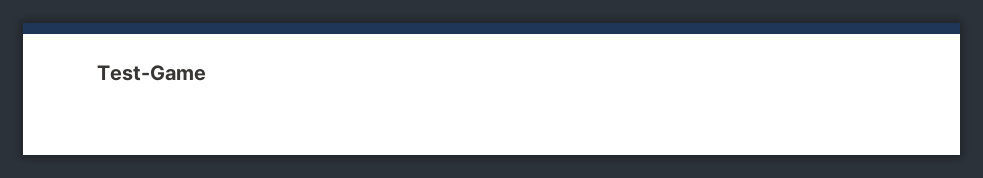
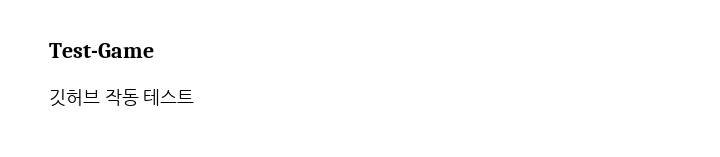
(206, 73) none -> [49,89,195,107] // 깃허브 작동 테스트

